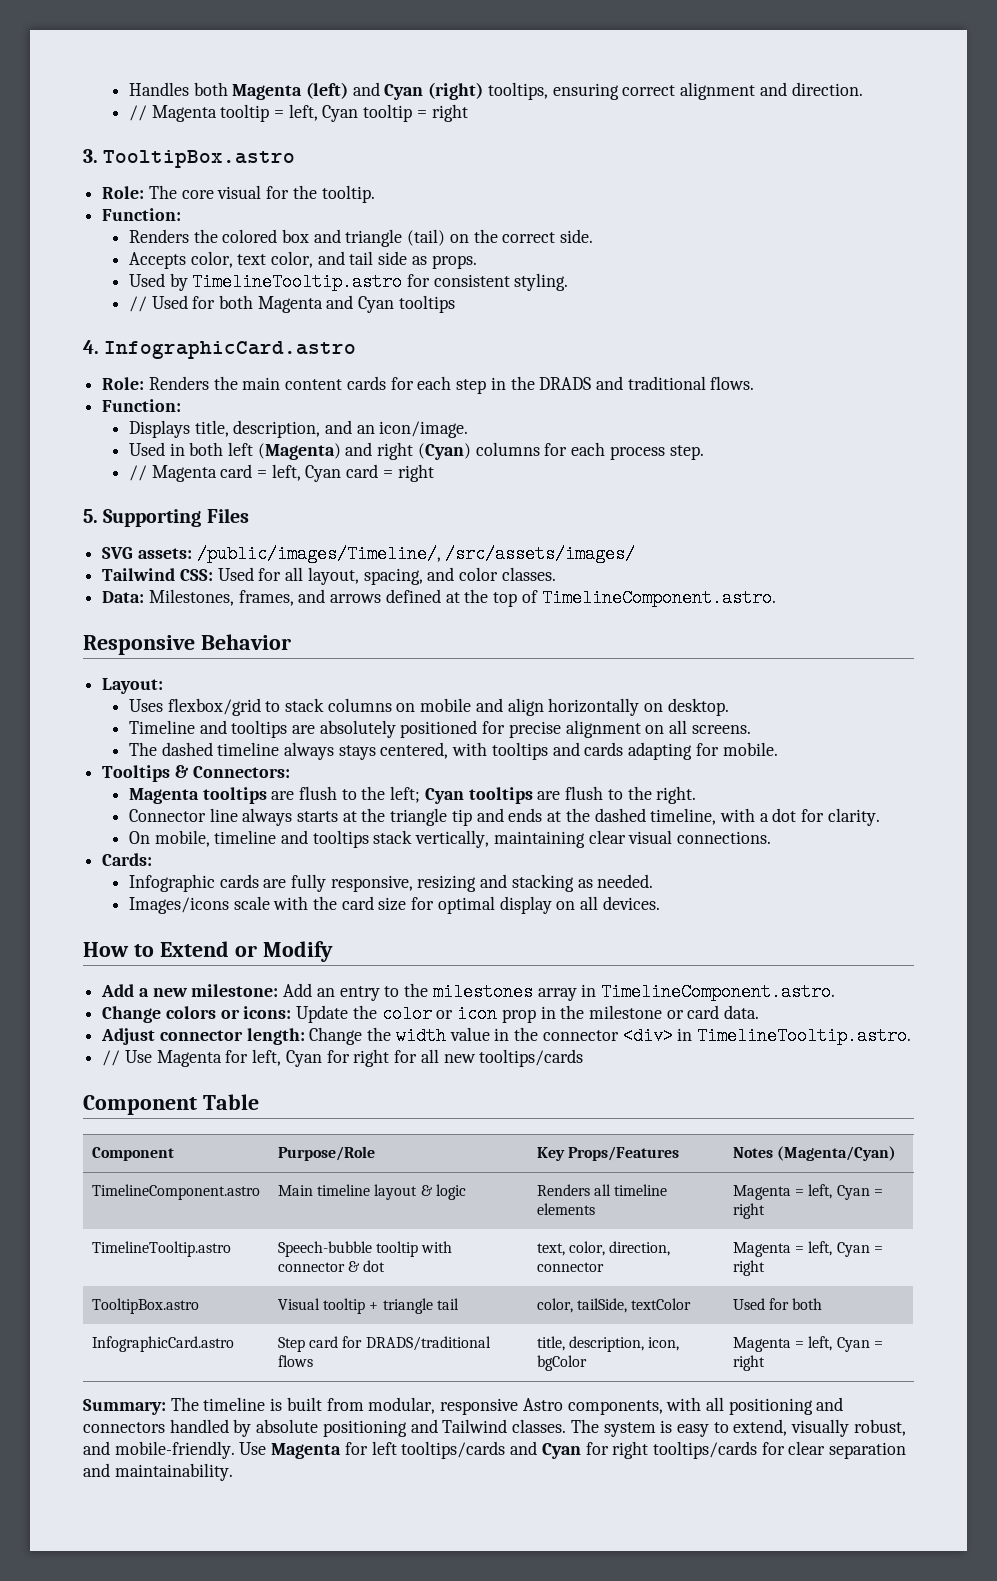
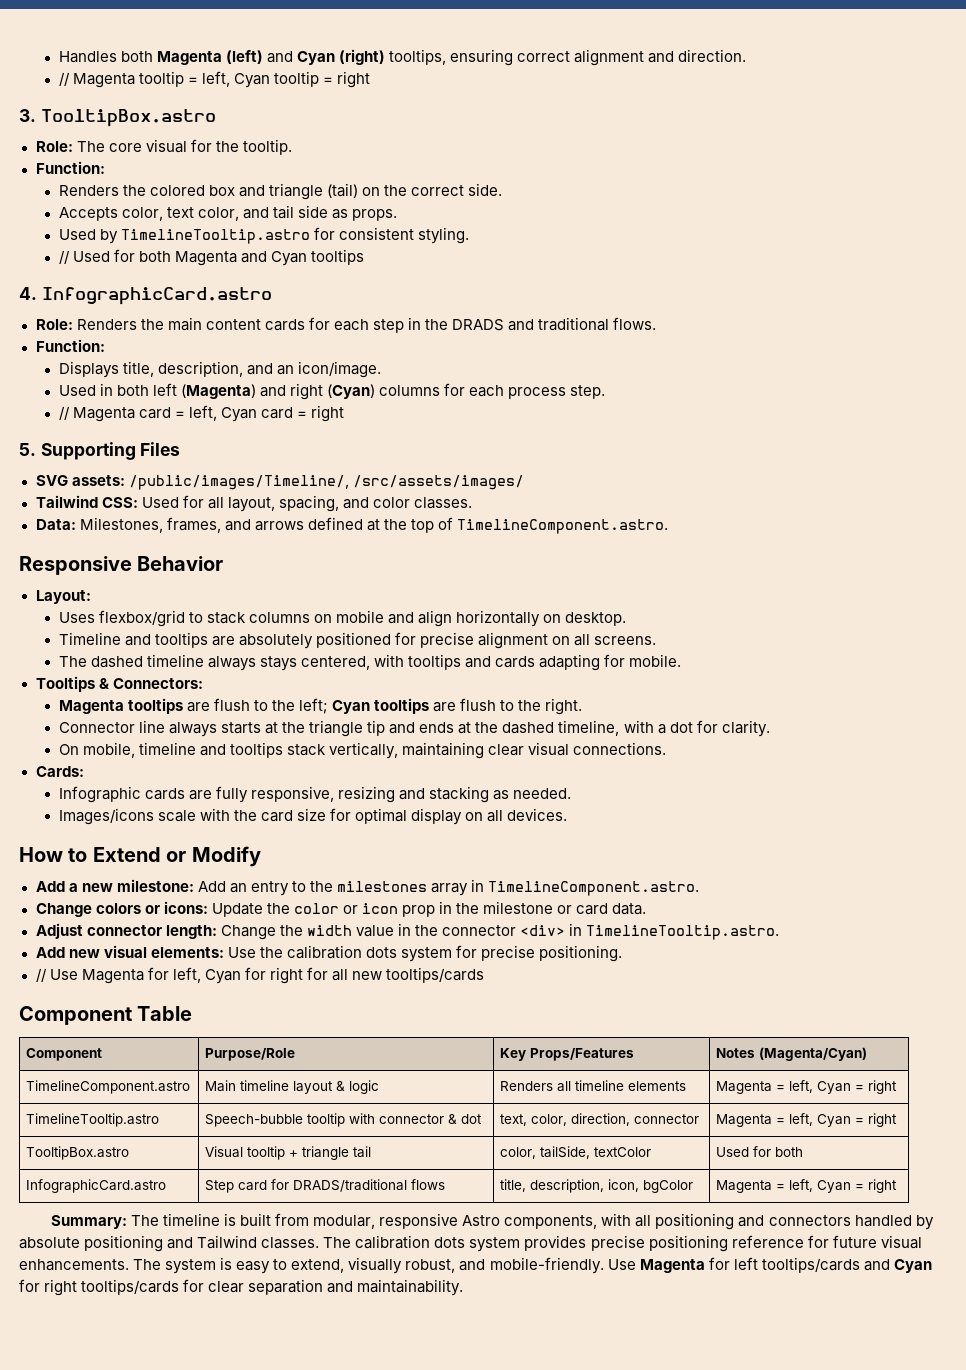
(911, 1036) none -> [35,945,623,962] // Add new visual elements: Use the calibration dots system for precise positioning.
(599, 1426) none -> [355,1235,922,1252] [19,1259,162,1271] calibration dots system provides precise positioning reference for future visual enhancements. The

